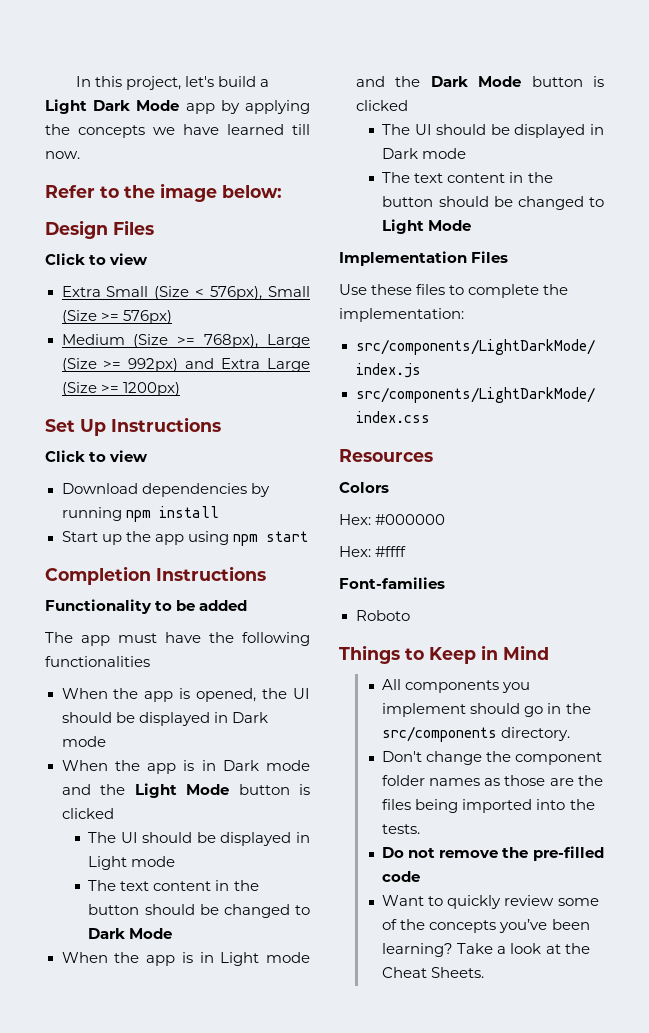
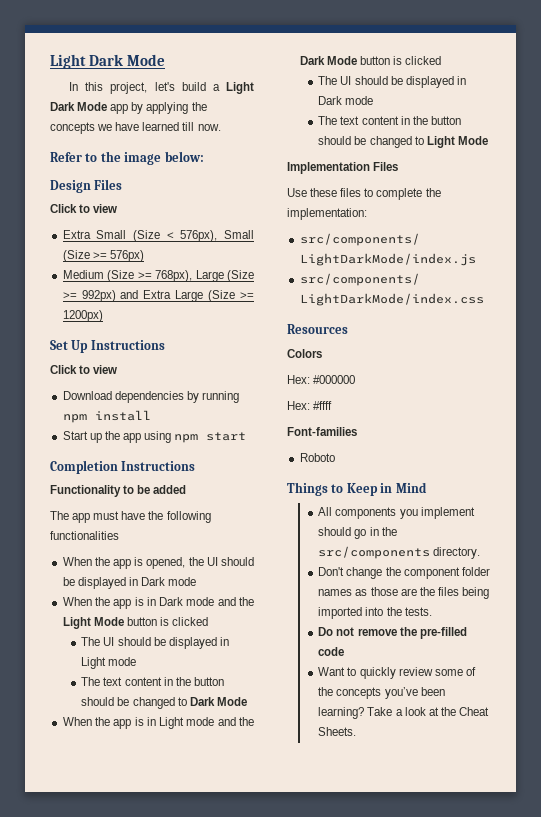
(76, 81) none -> [50,54,165,69] Light Dark Mode //

